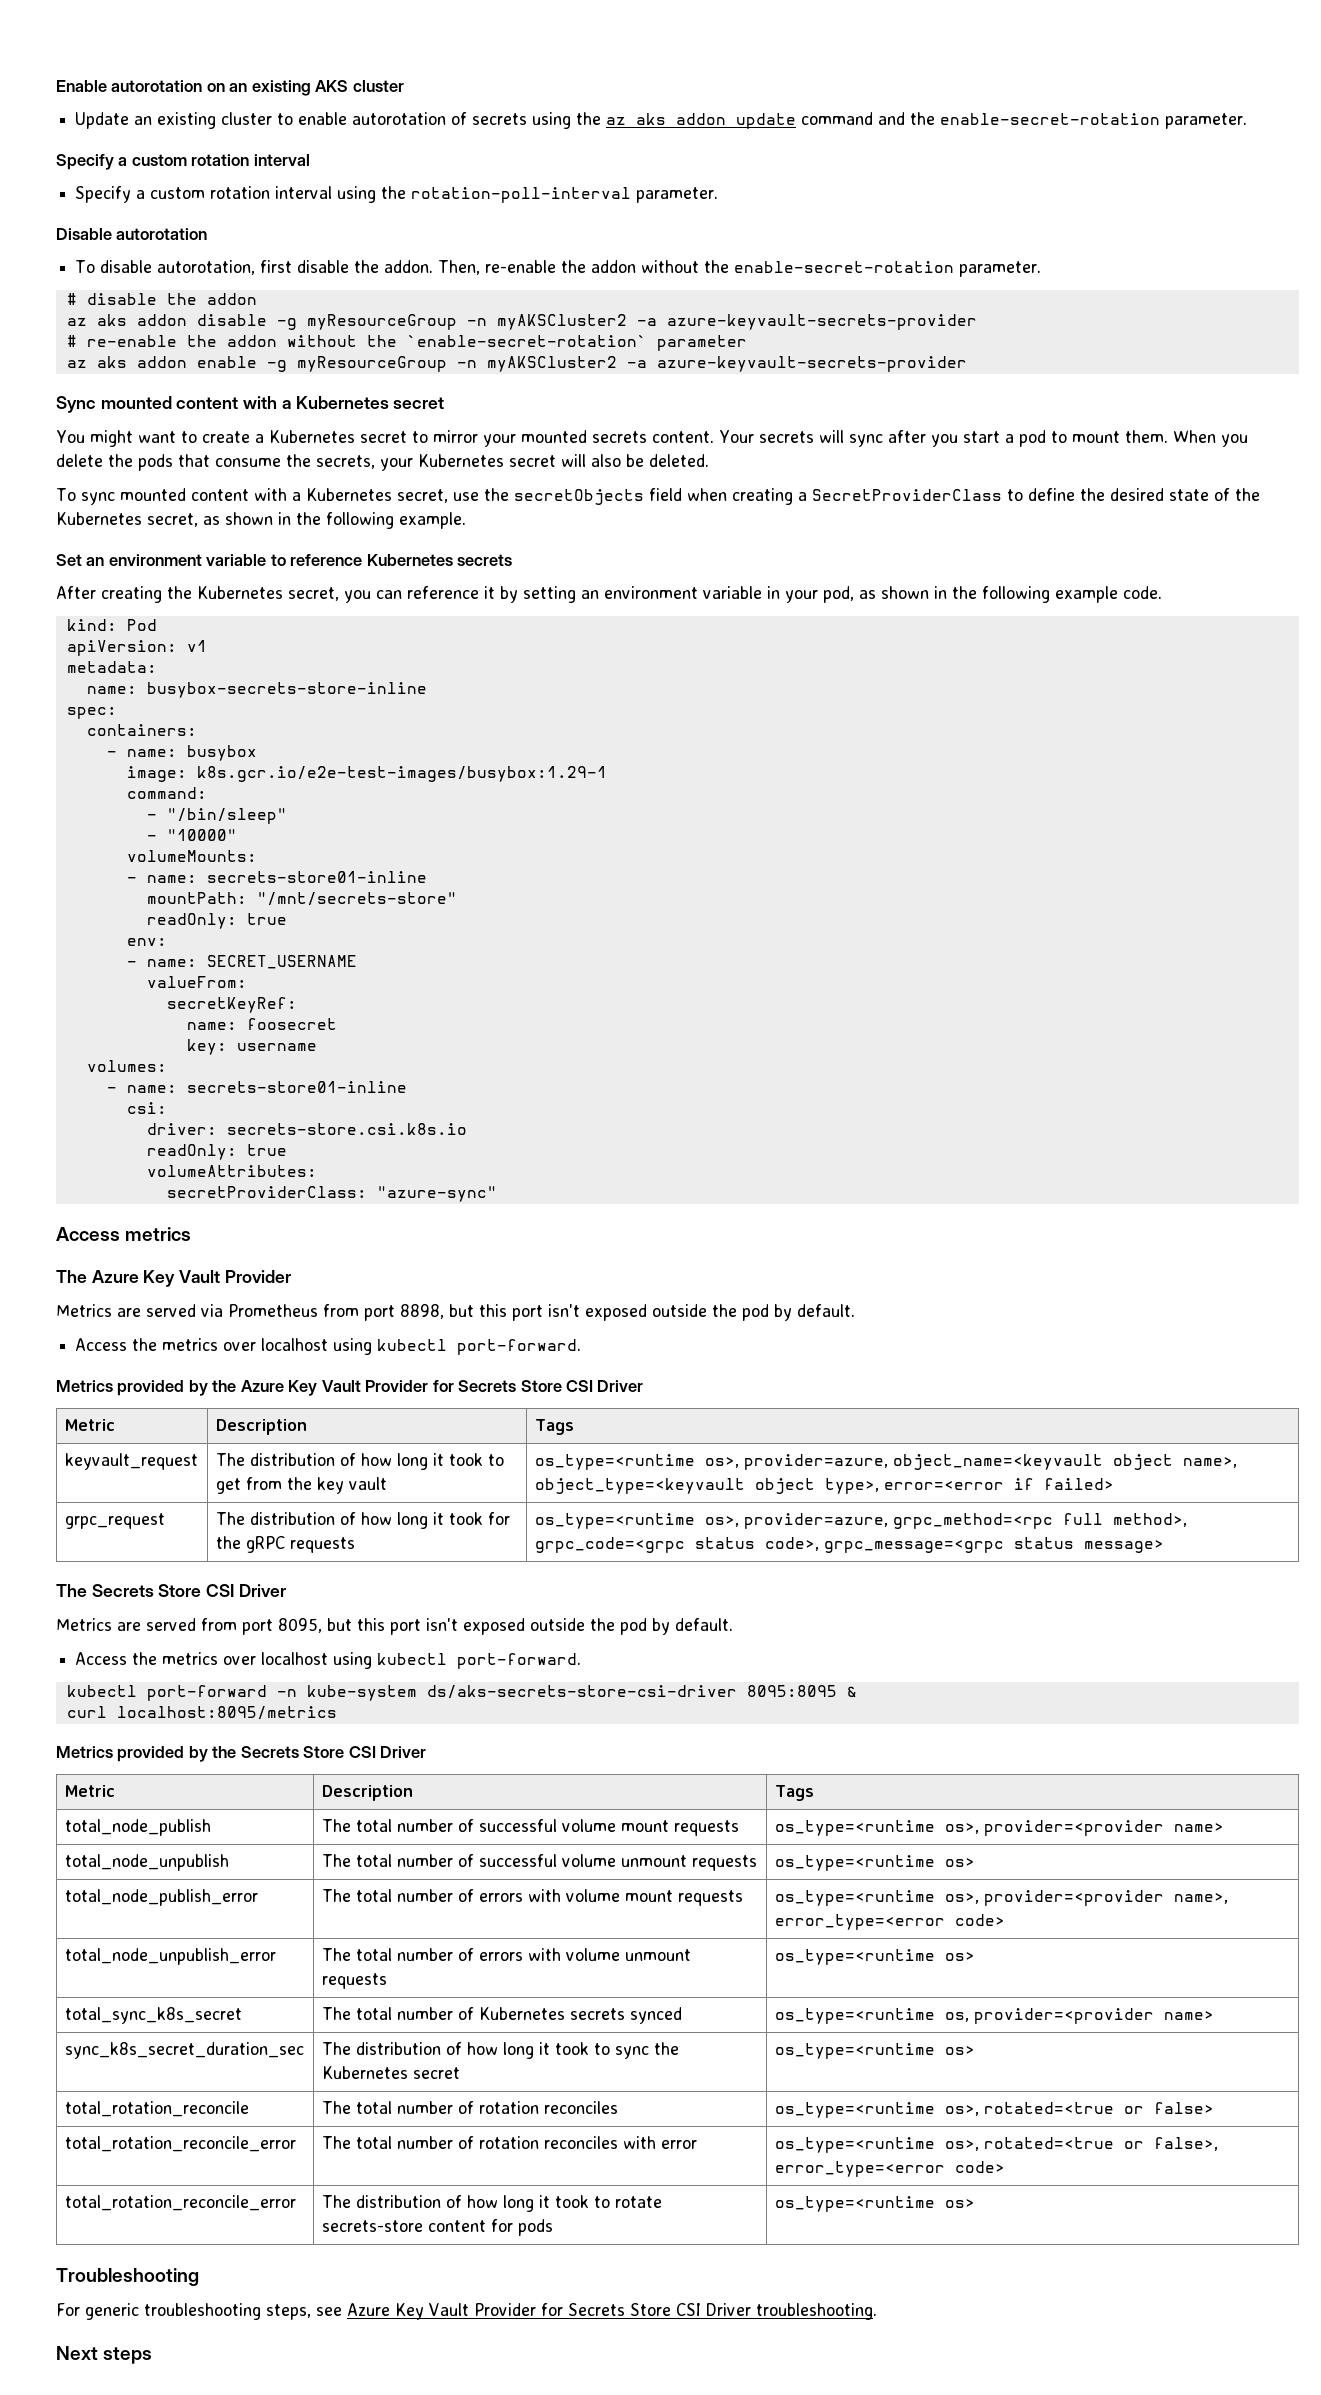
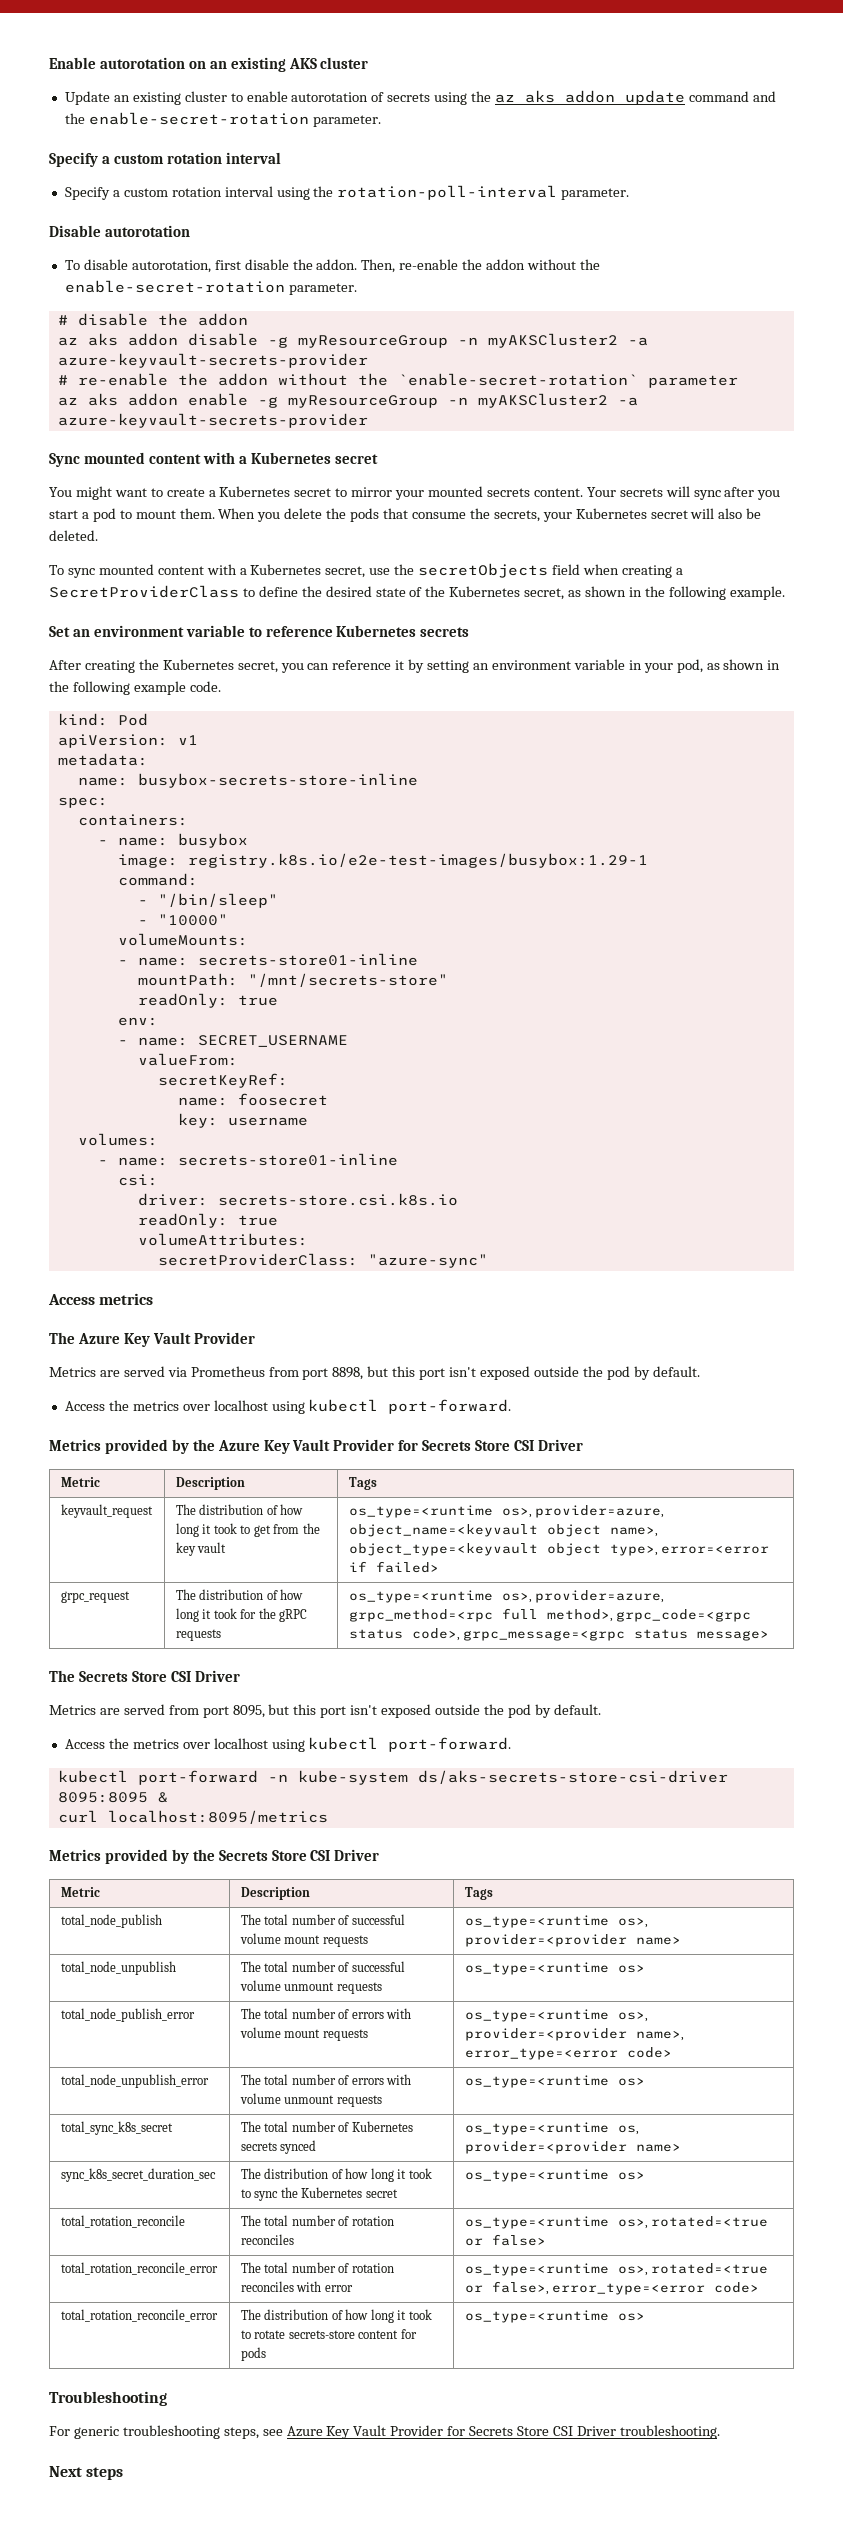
[196,766,607,782] k8s.gcr.io/e2e-test-images/busybox:1.29-1 -> [187,853,648,868] registry.k8s.io/e2e-test-images/busybox:1.29-1

